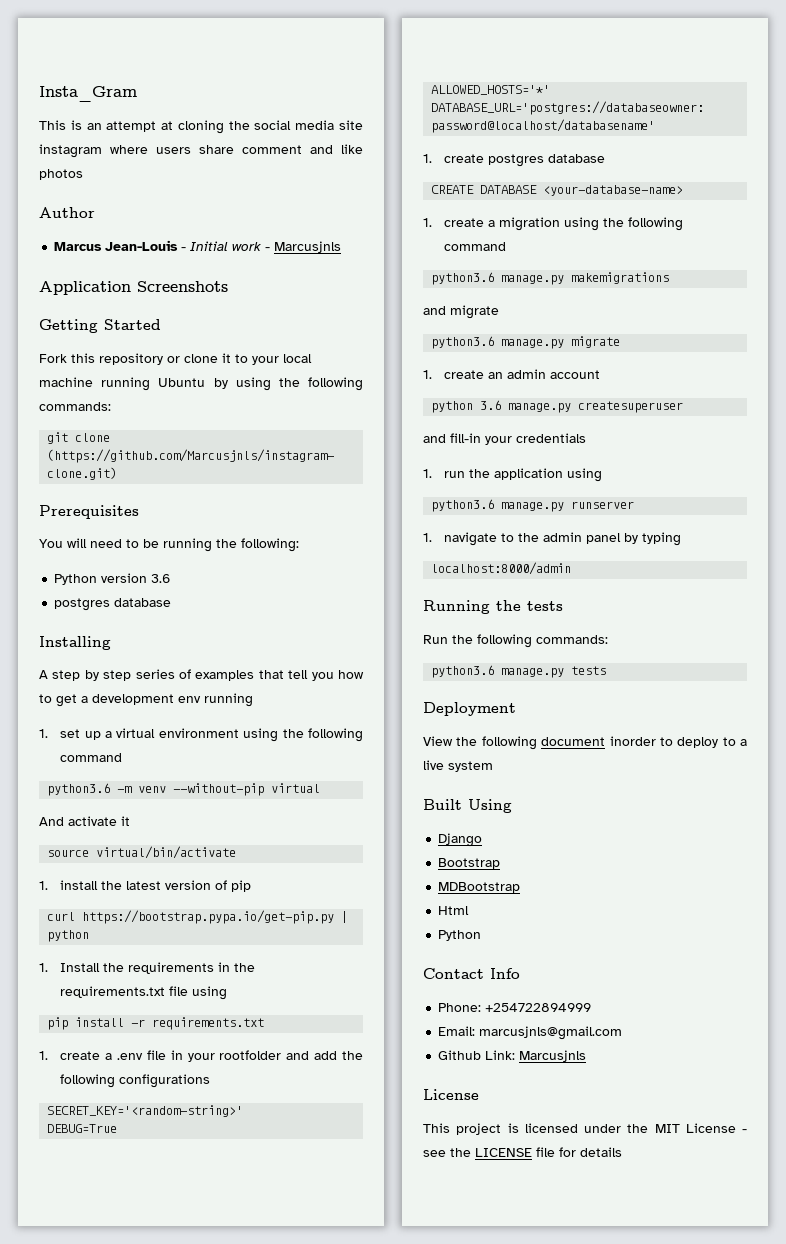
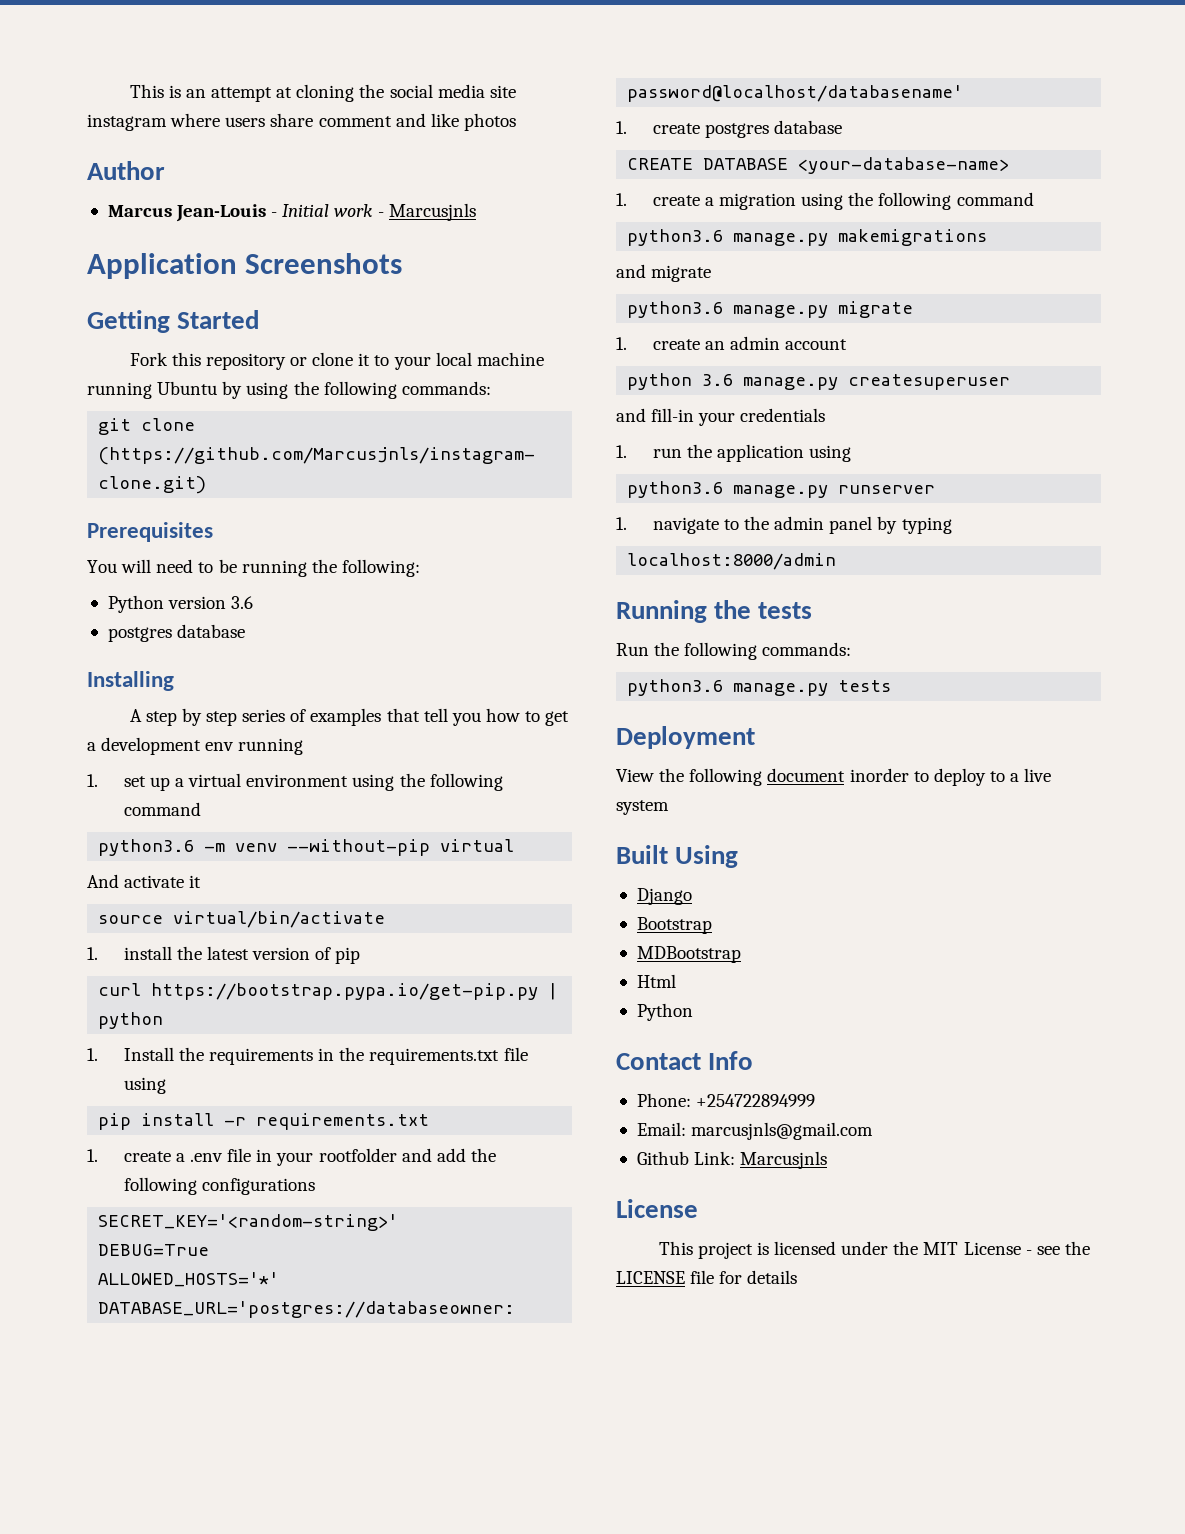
[39,86,137,102] Insta_Gram // -> (129, 91) none

